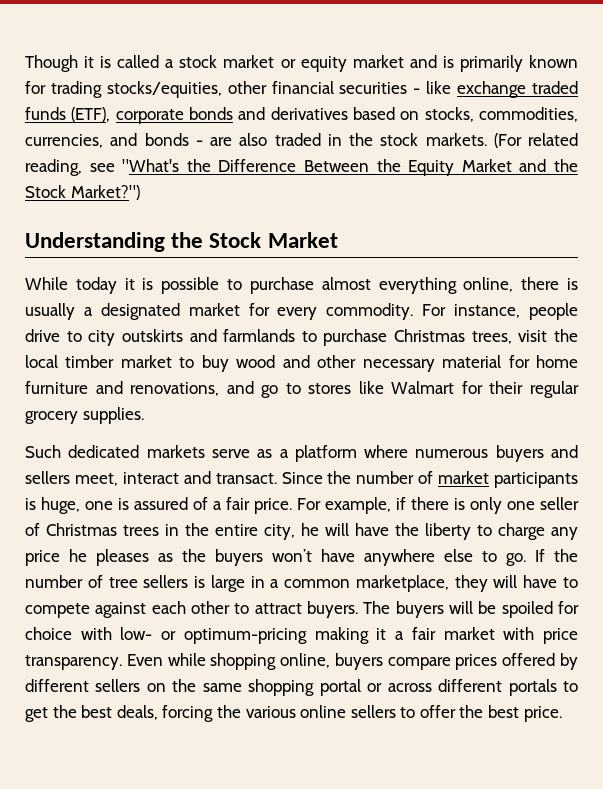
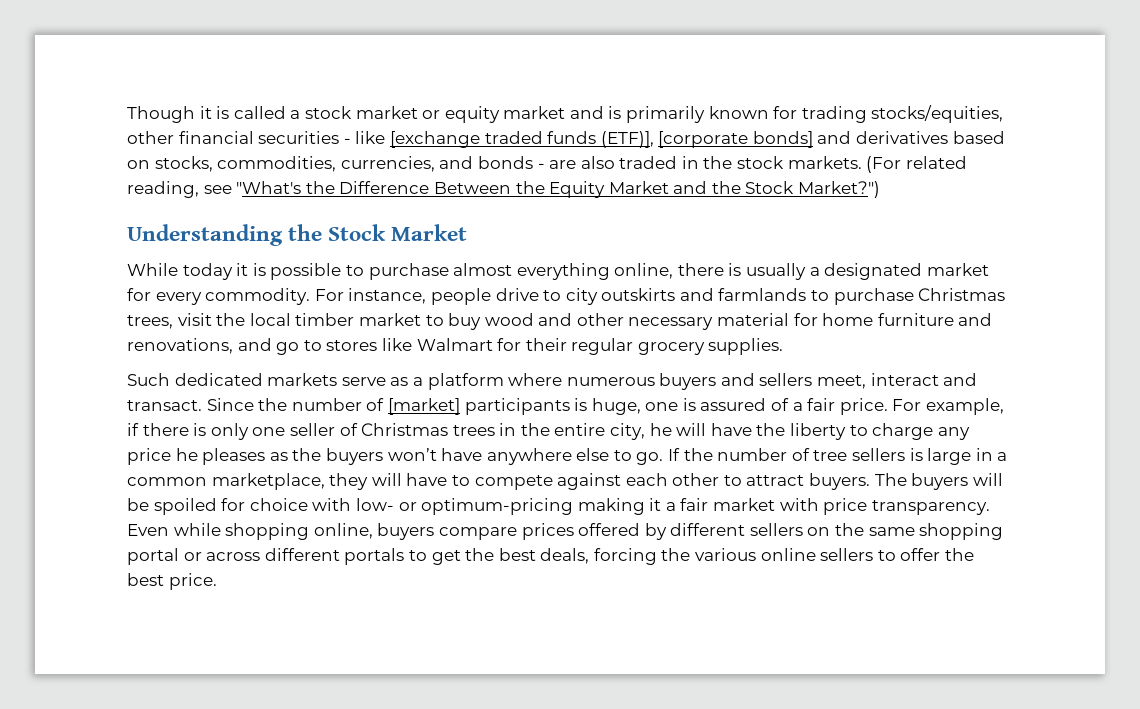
[457,81,527,98] exchange -> [389,131,480,148] [exchange
[71,107,233,124] (ETF), corporate bonds -> [600,131,813,148] (ETF)], [corporate bonds]
[438,471,490,484] market -> [387,398,460,415] [market]

